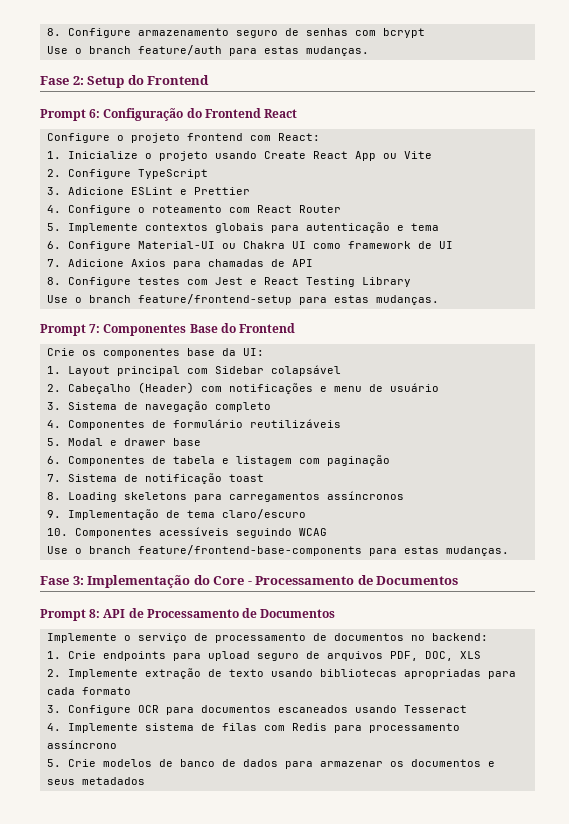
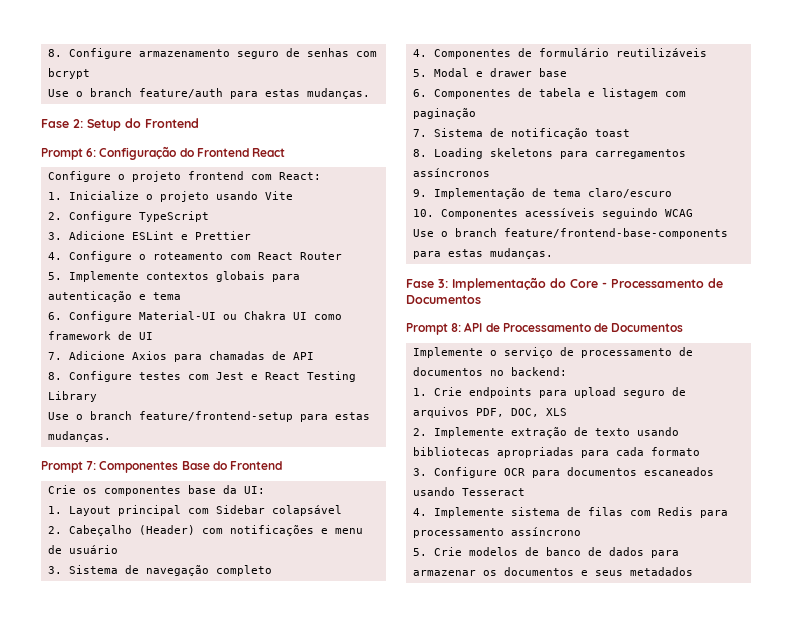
[263,151,397,161] Create React App ou -> (259, 195) none

